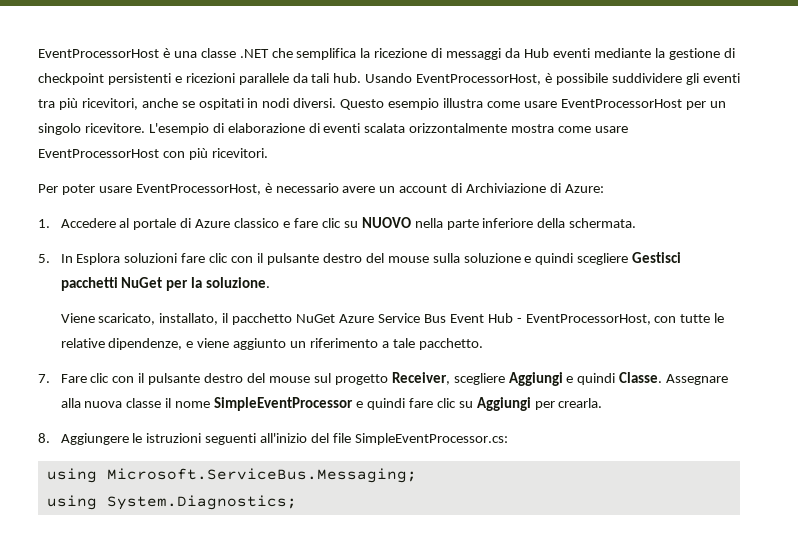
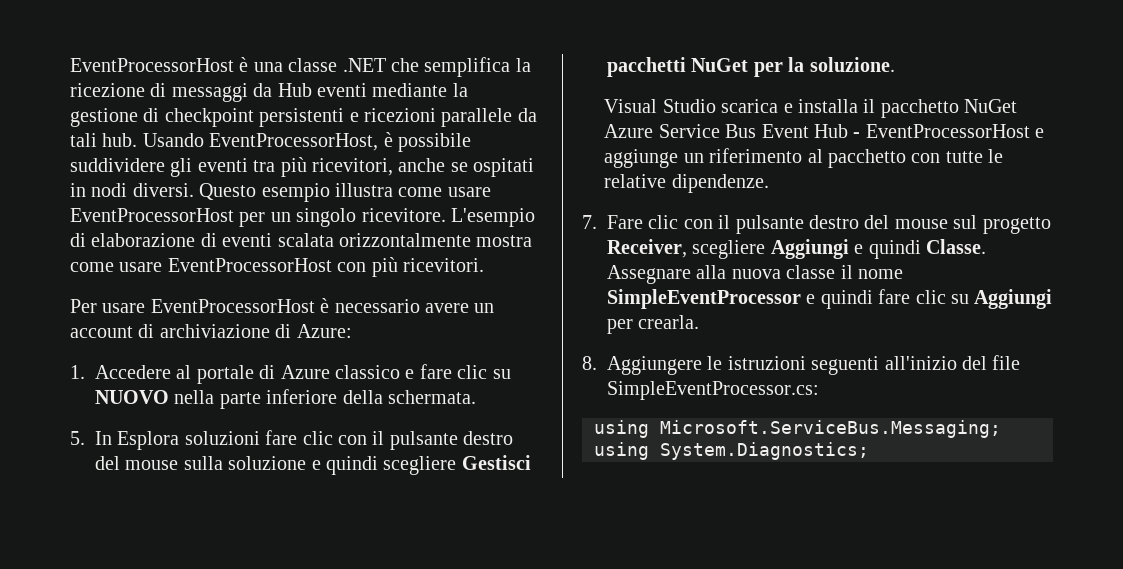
[61,184,261,195] poter usare EventProcessorHost, -> [102,299,315,313] usare EventProcessorHost
[466,183,547,193] Archiviazione -> [159,324,270,338] archiviazione
[60,313,219,325] Viene scaricato, installato, -> [604,99,858,113] Visual Studio scarica e installa
[525,313,725,325] [60,338,483,350] EventProcessorHost, con tutte le relative dipendenze, e viene aggiunto un riferimento a tale pacchetto. -> [865,124,1045,138] [604,148,1004,168] [604,174,769,193] EventProcessorHost e aggiunge un riferimento al pacchetto con tutte le relative dipendenze.

